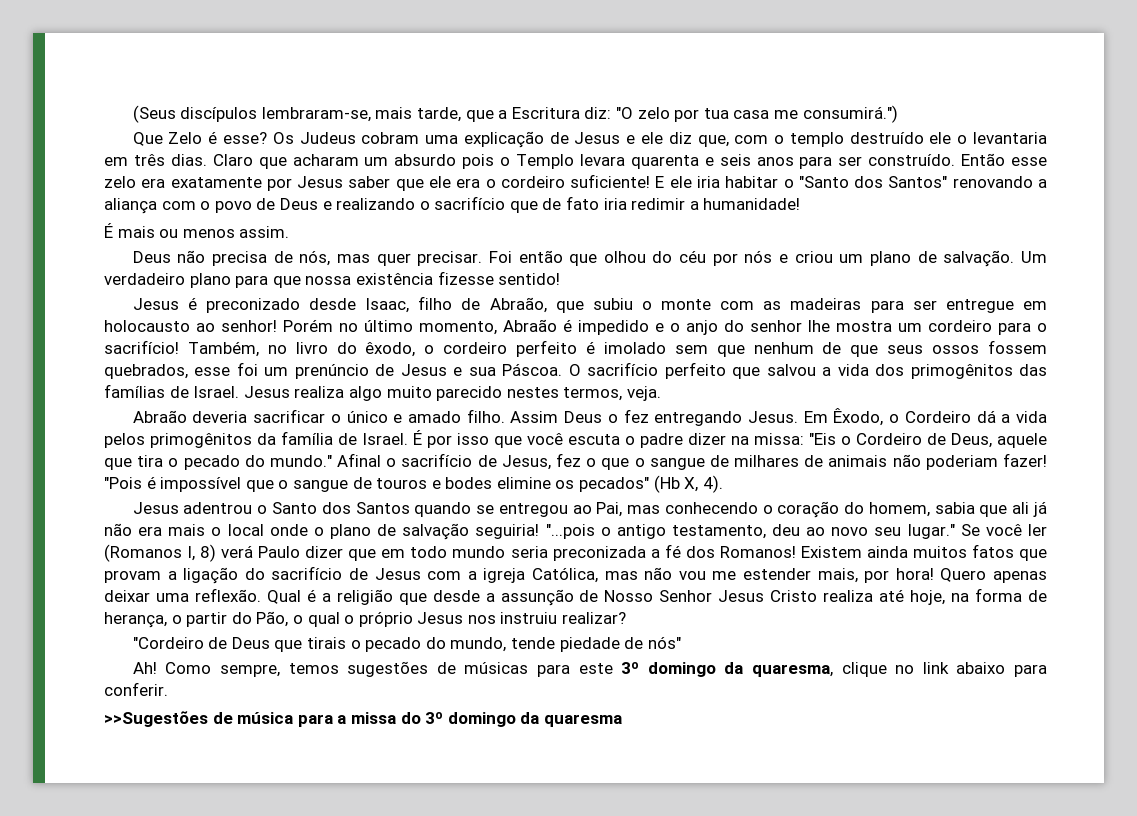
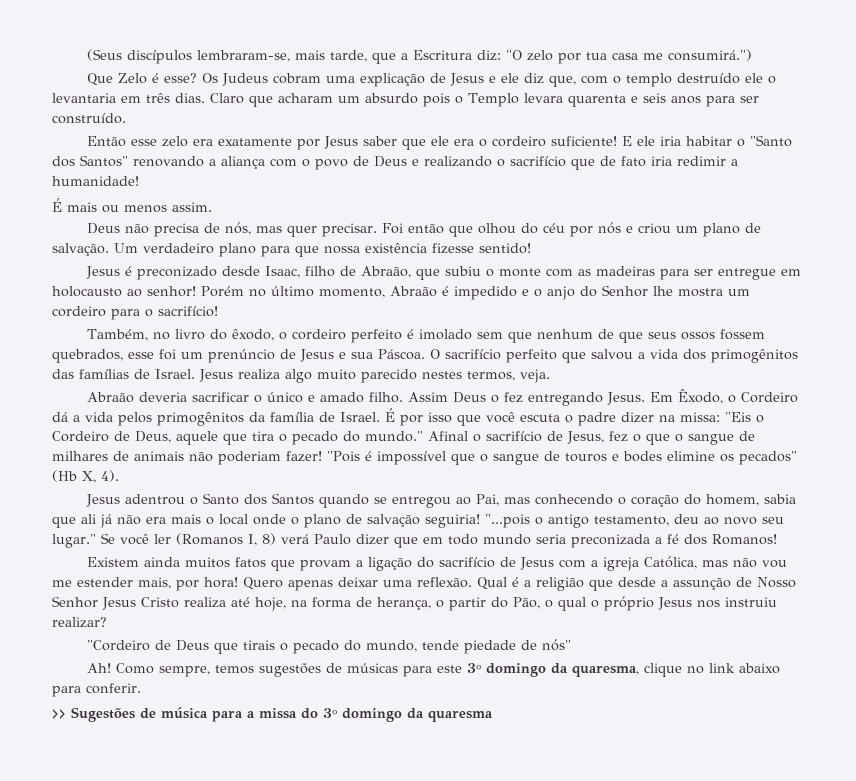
(956, 160) none -> (126, 118) //
[750,320,802,332] senhor -> [602,285,648,297] Senhor
(179, 347) none -> (218, 311) //
(796, 552) none -> (777, 539) //
[104,711,208,727] >>Sugestões -> [52,707,135,722] >> Sugestões

